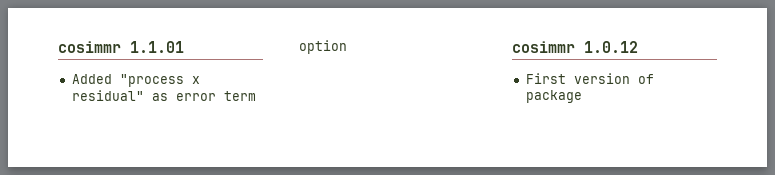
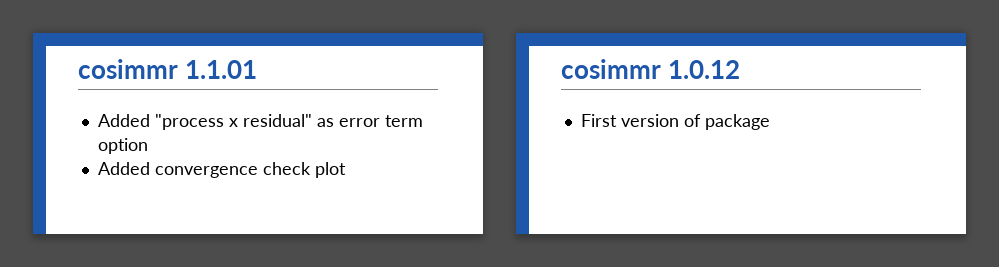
(347, 47) none -> [97,162,346,178] // Added convergence check plot

